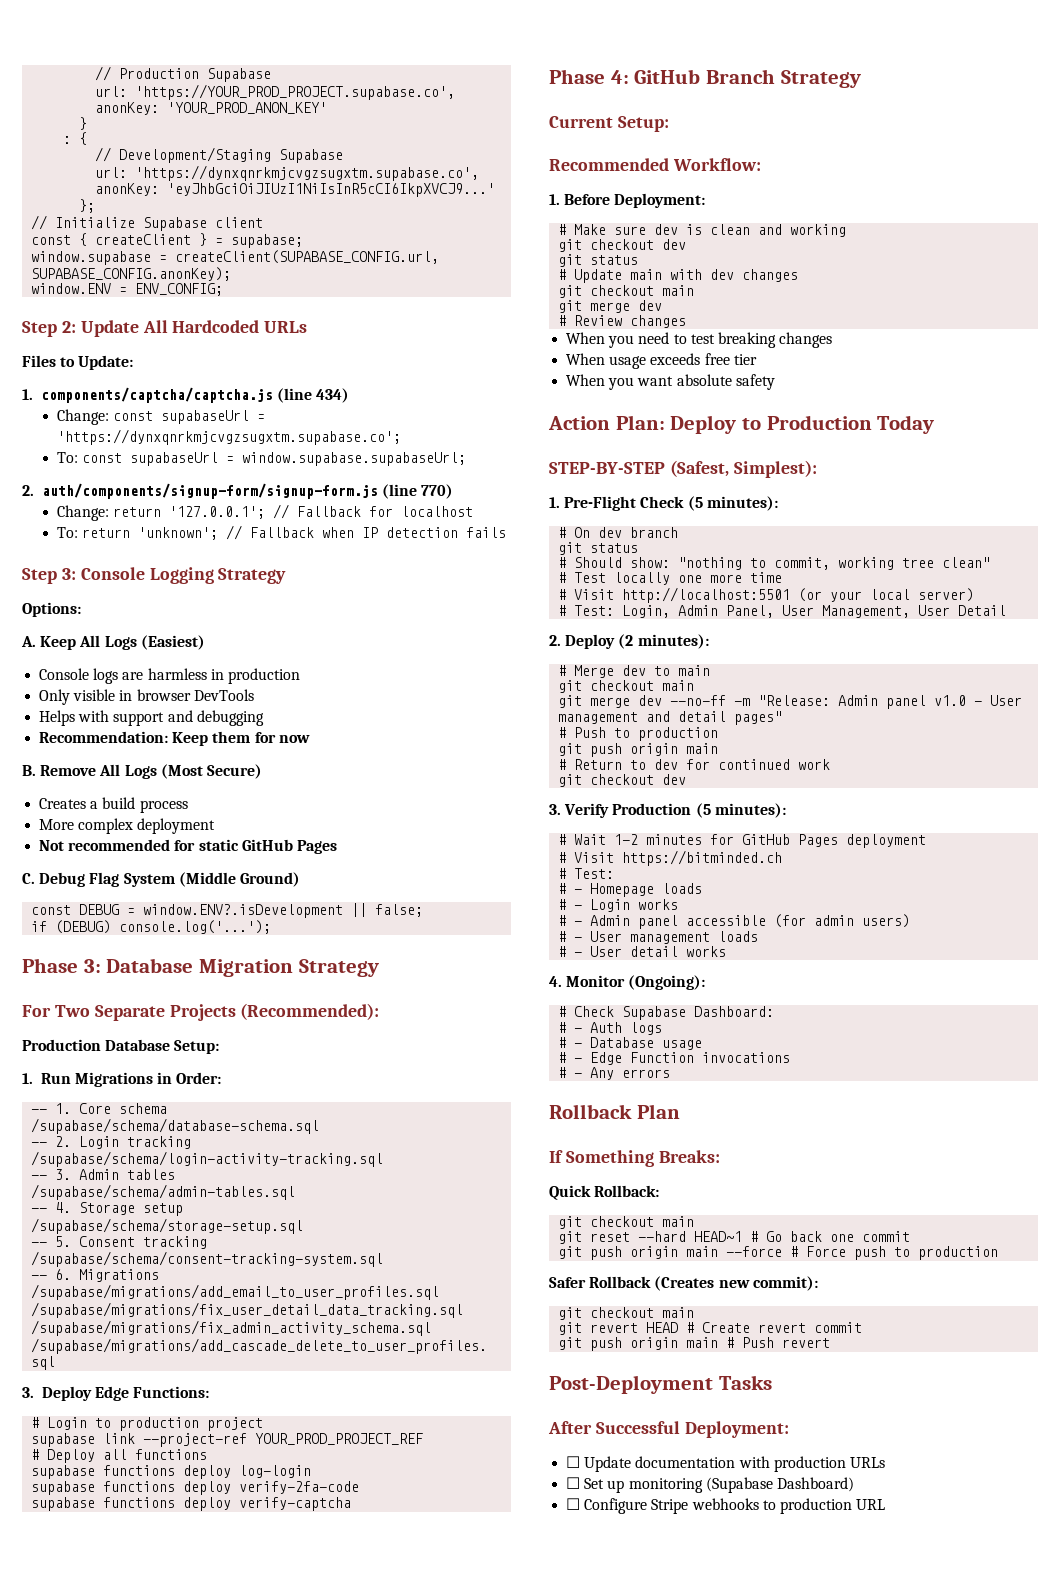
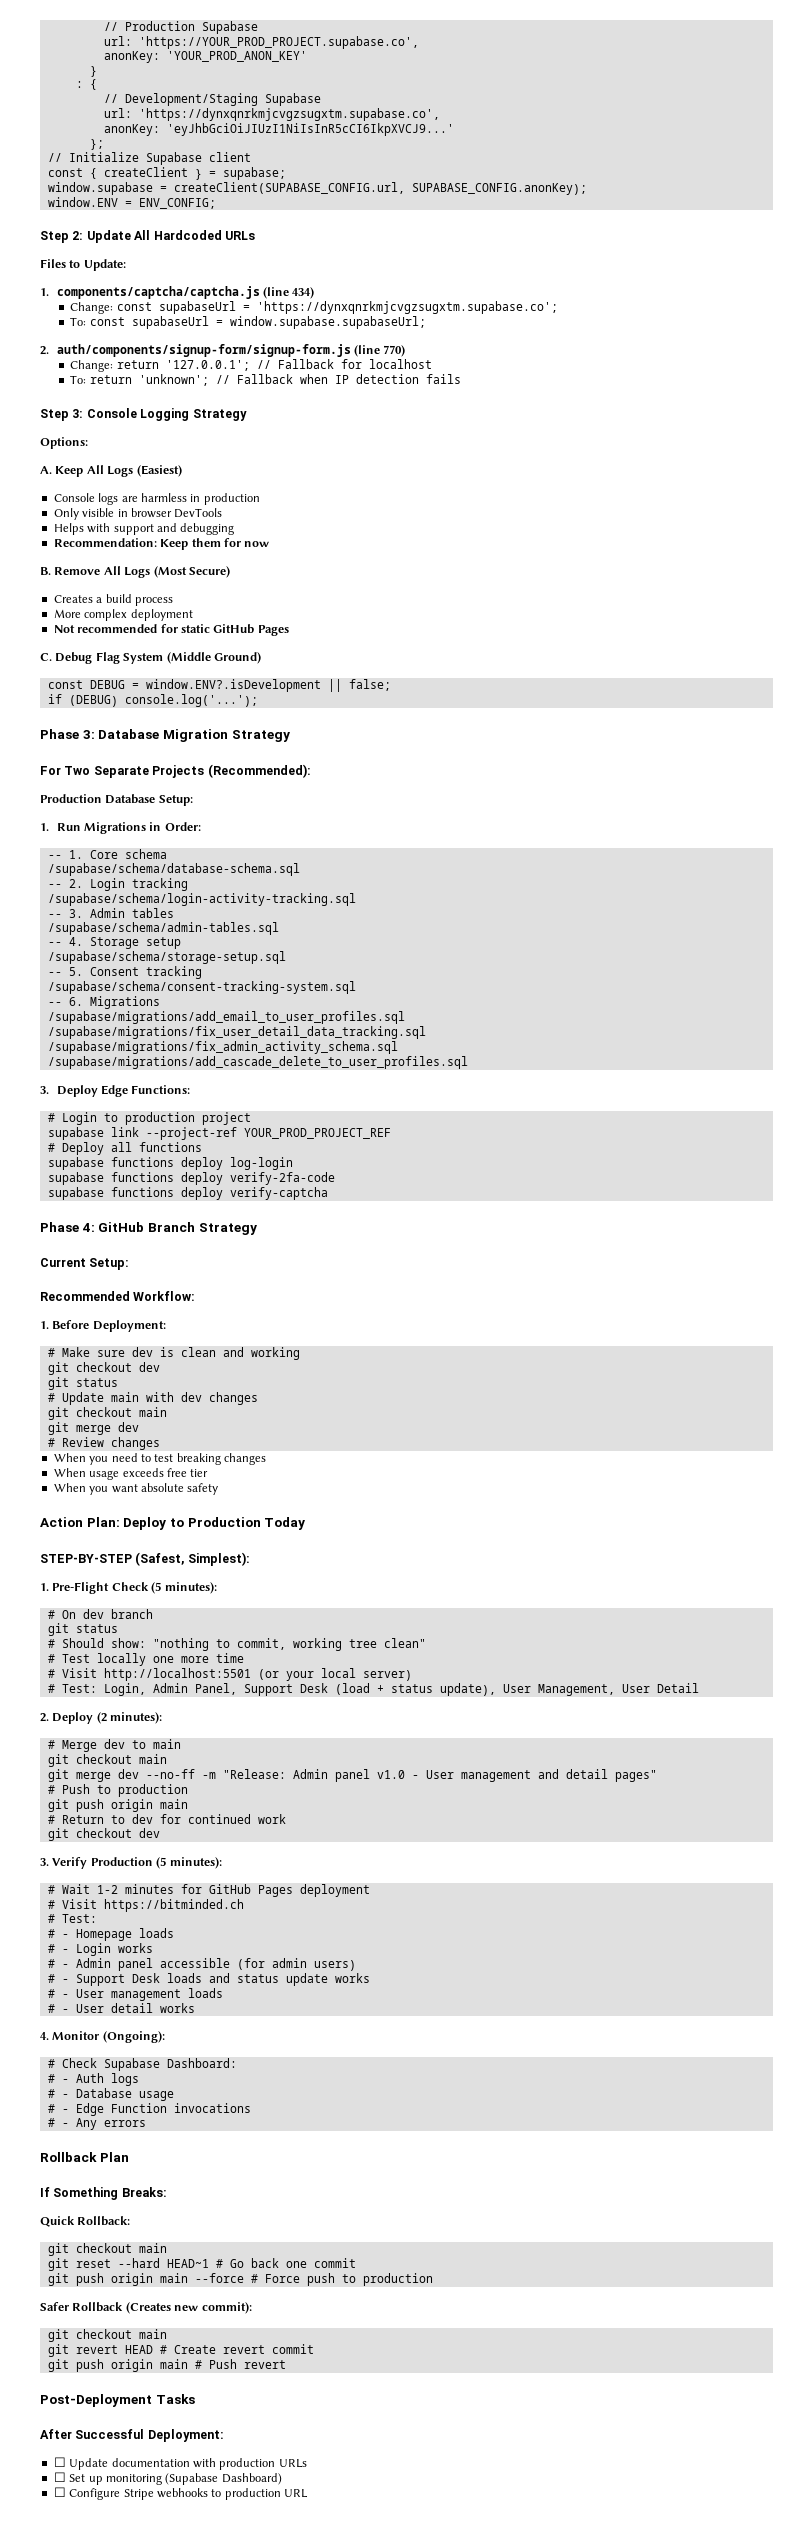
(775, 611) none -> [243,1683,496,1696] Support Desk (load + status update),
(911, 921) none -> [47,1973,370,1986] // # - Support Desk loads and status update works

